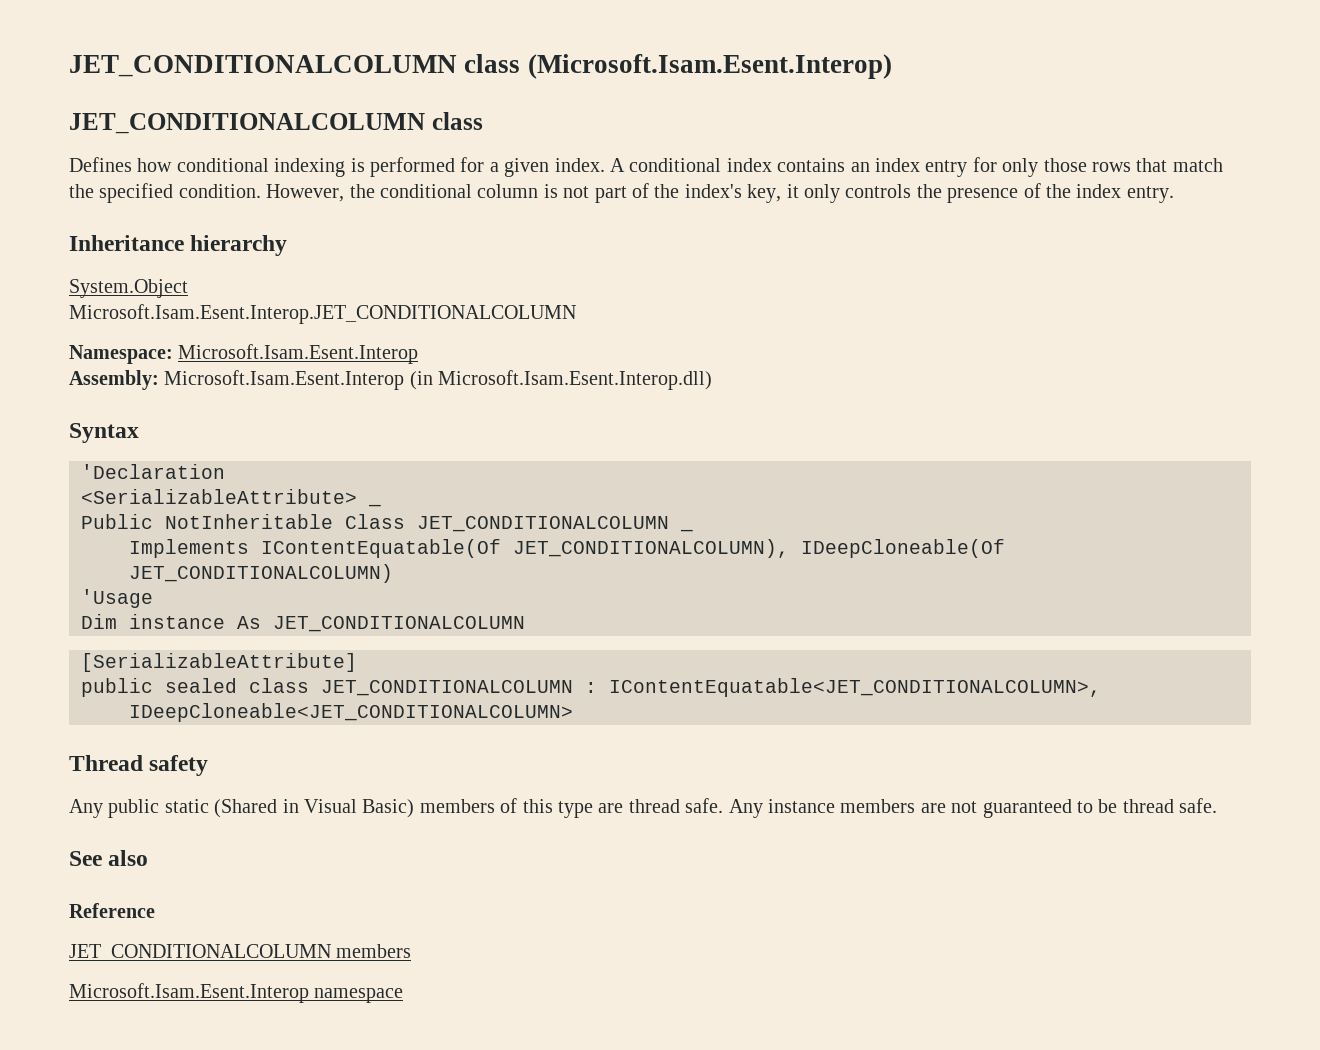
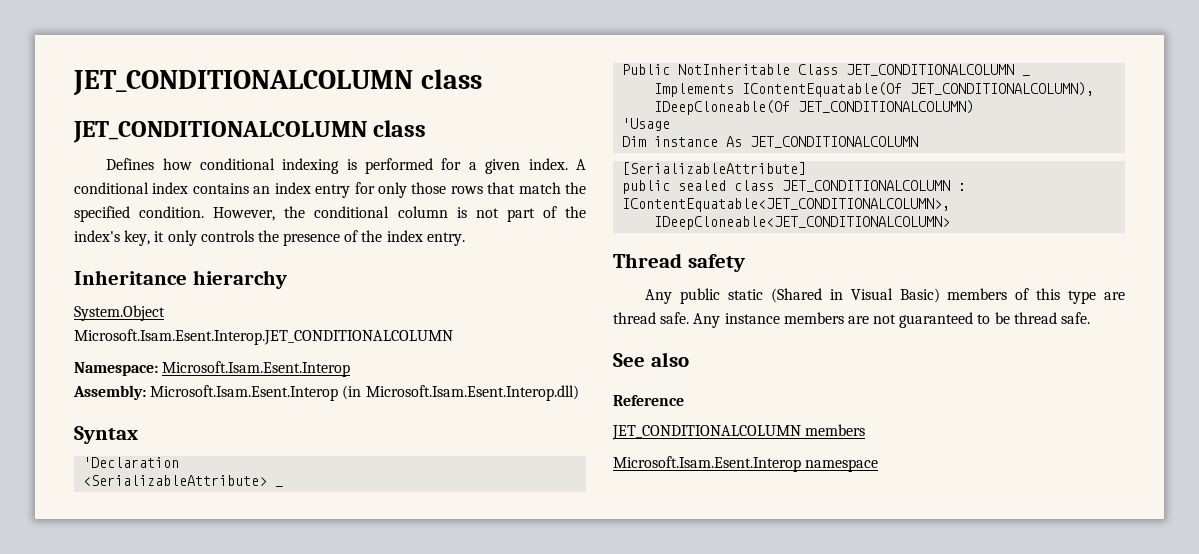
[69,54,892,79] JET_CONDITIONALCOLUMN class (Microsoft.Isam.Esent.Interop) -> [73,69,482,96] JET_CONDITIONALCOLUMN class

